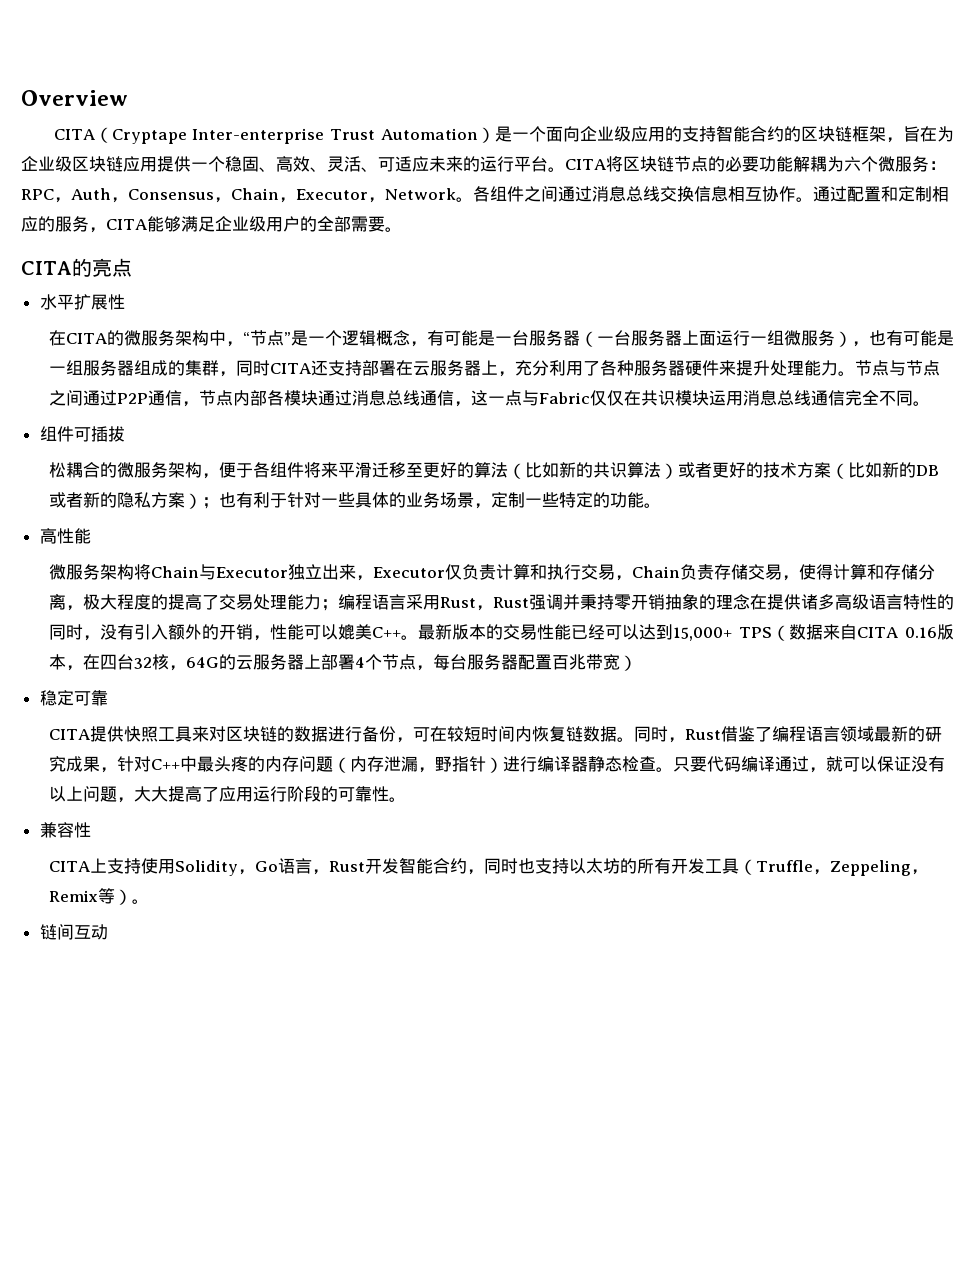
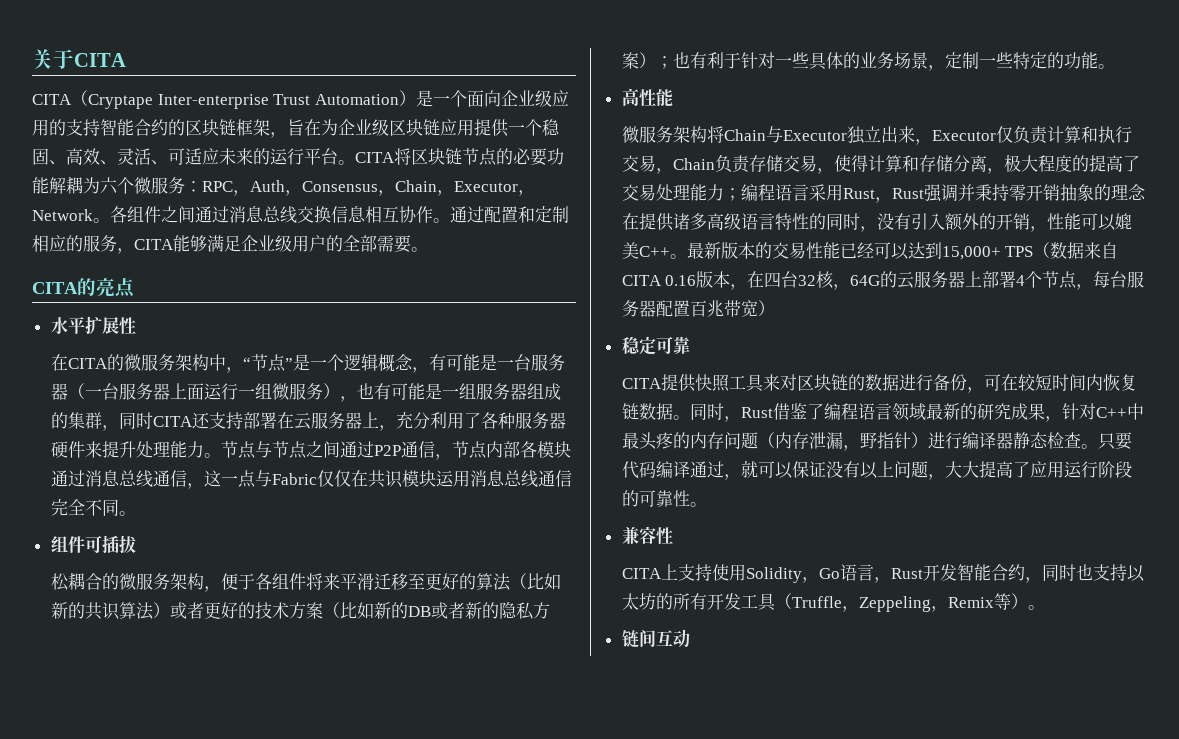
[21,90,128,106] Overview -> [32,49,126,69] 关于CITA

